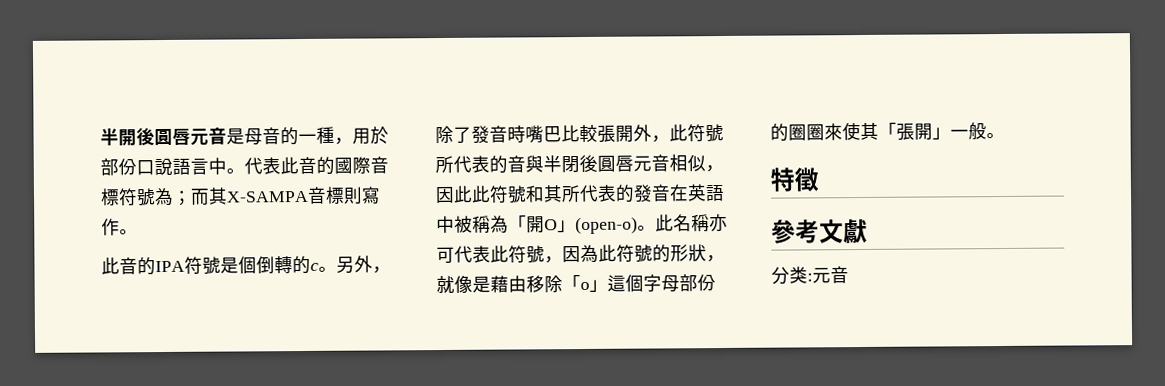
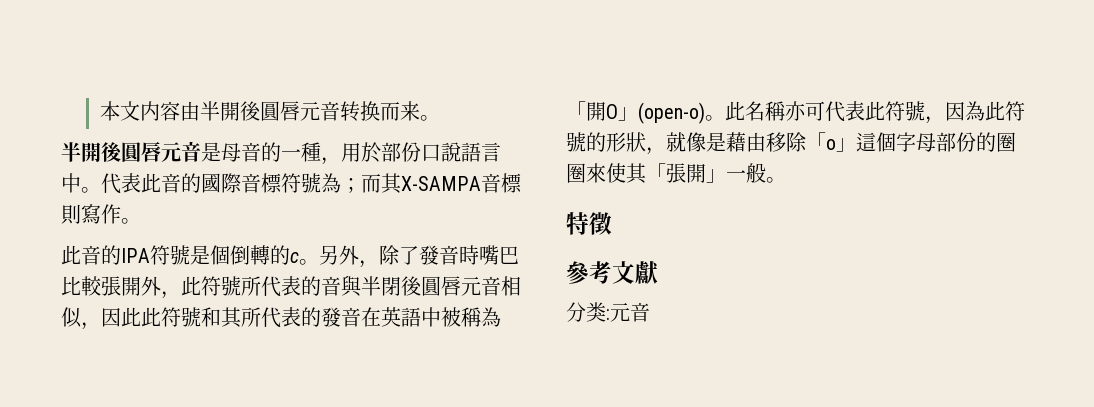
(100, 137) none -> [100,101,441,122] 本文内容由半開後圓唇元音转换而来。 //

